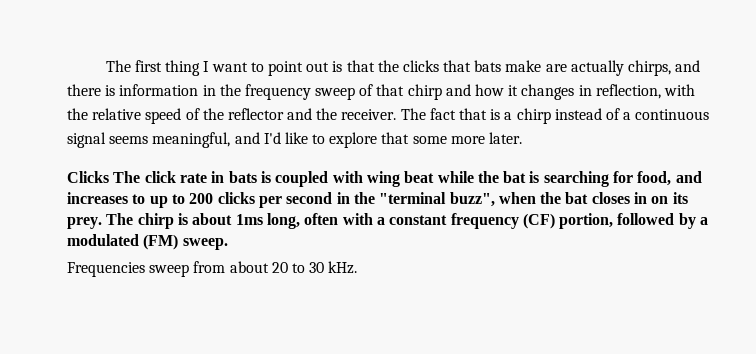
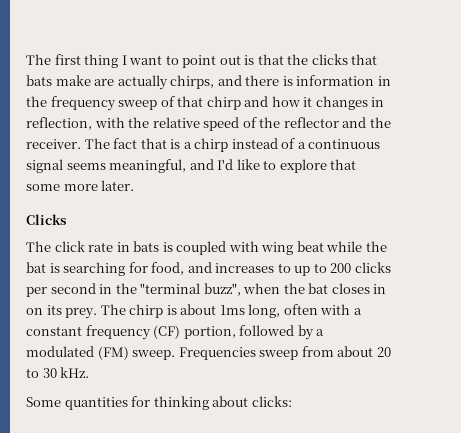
(109, 177) none -> (67, 219) //
(228, 244) // -> (176, 355) none
(358, 267) none -> [26,396,292,410] // Some quantities for thinking about clicks:

